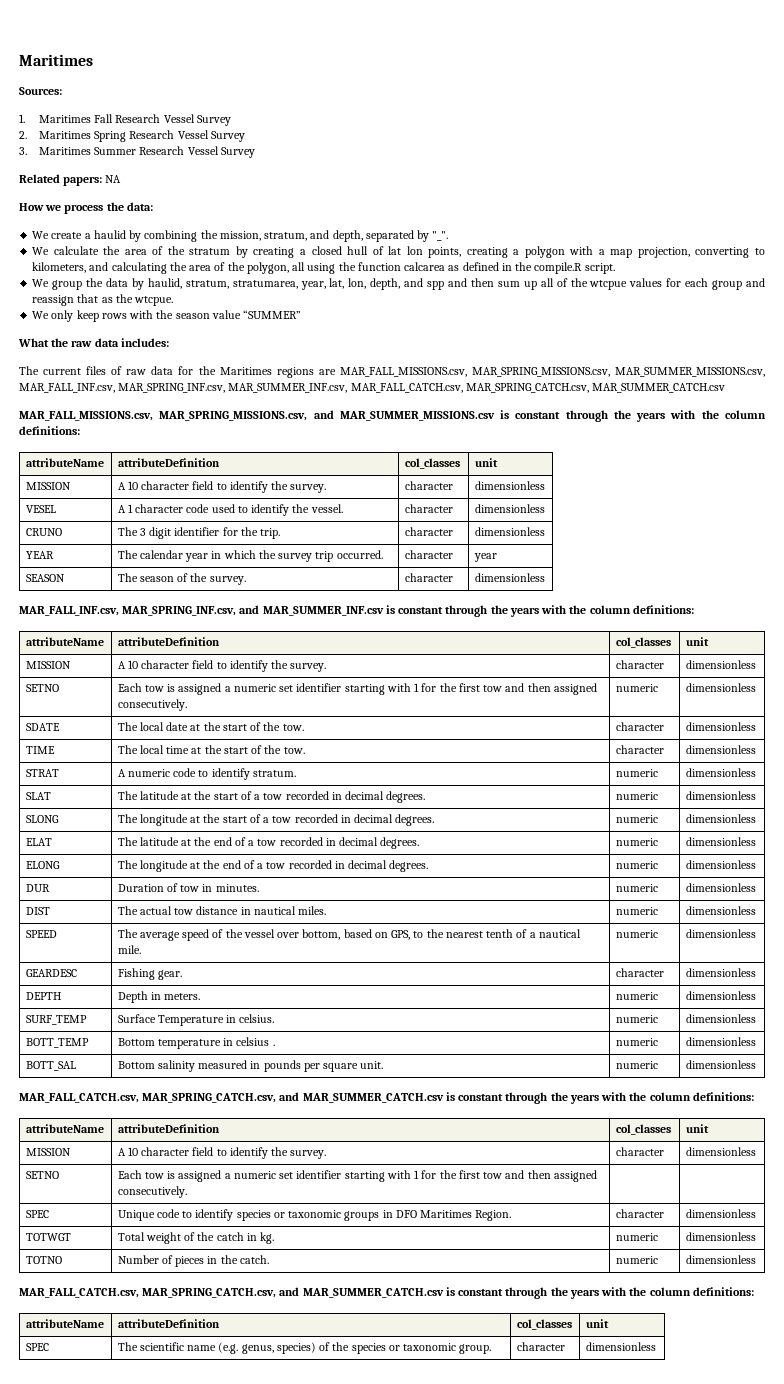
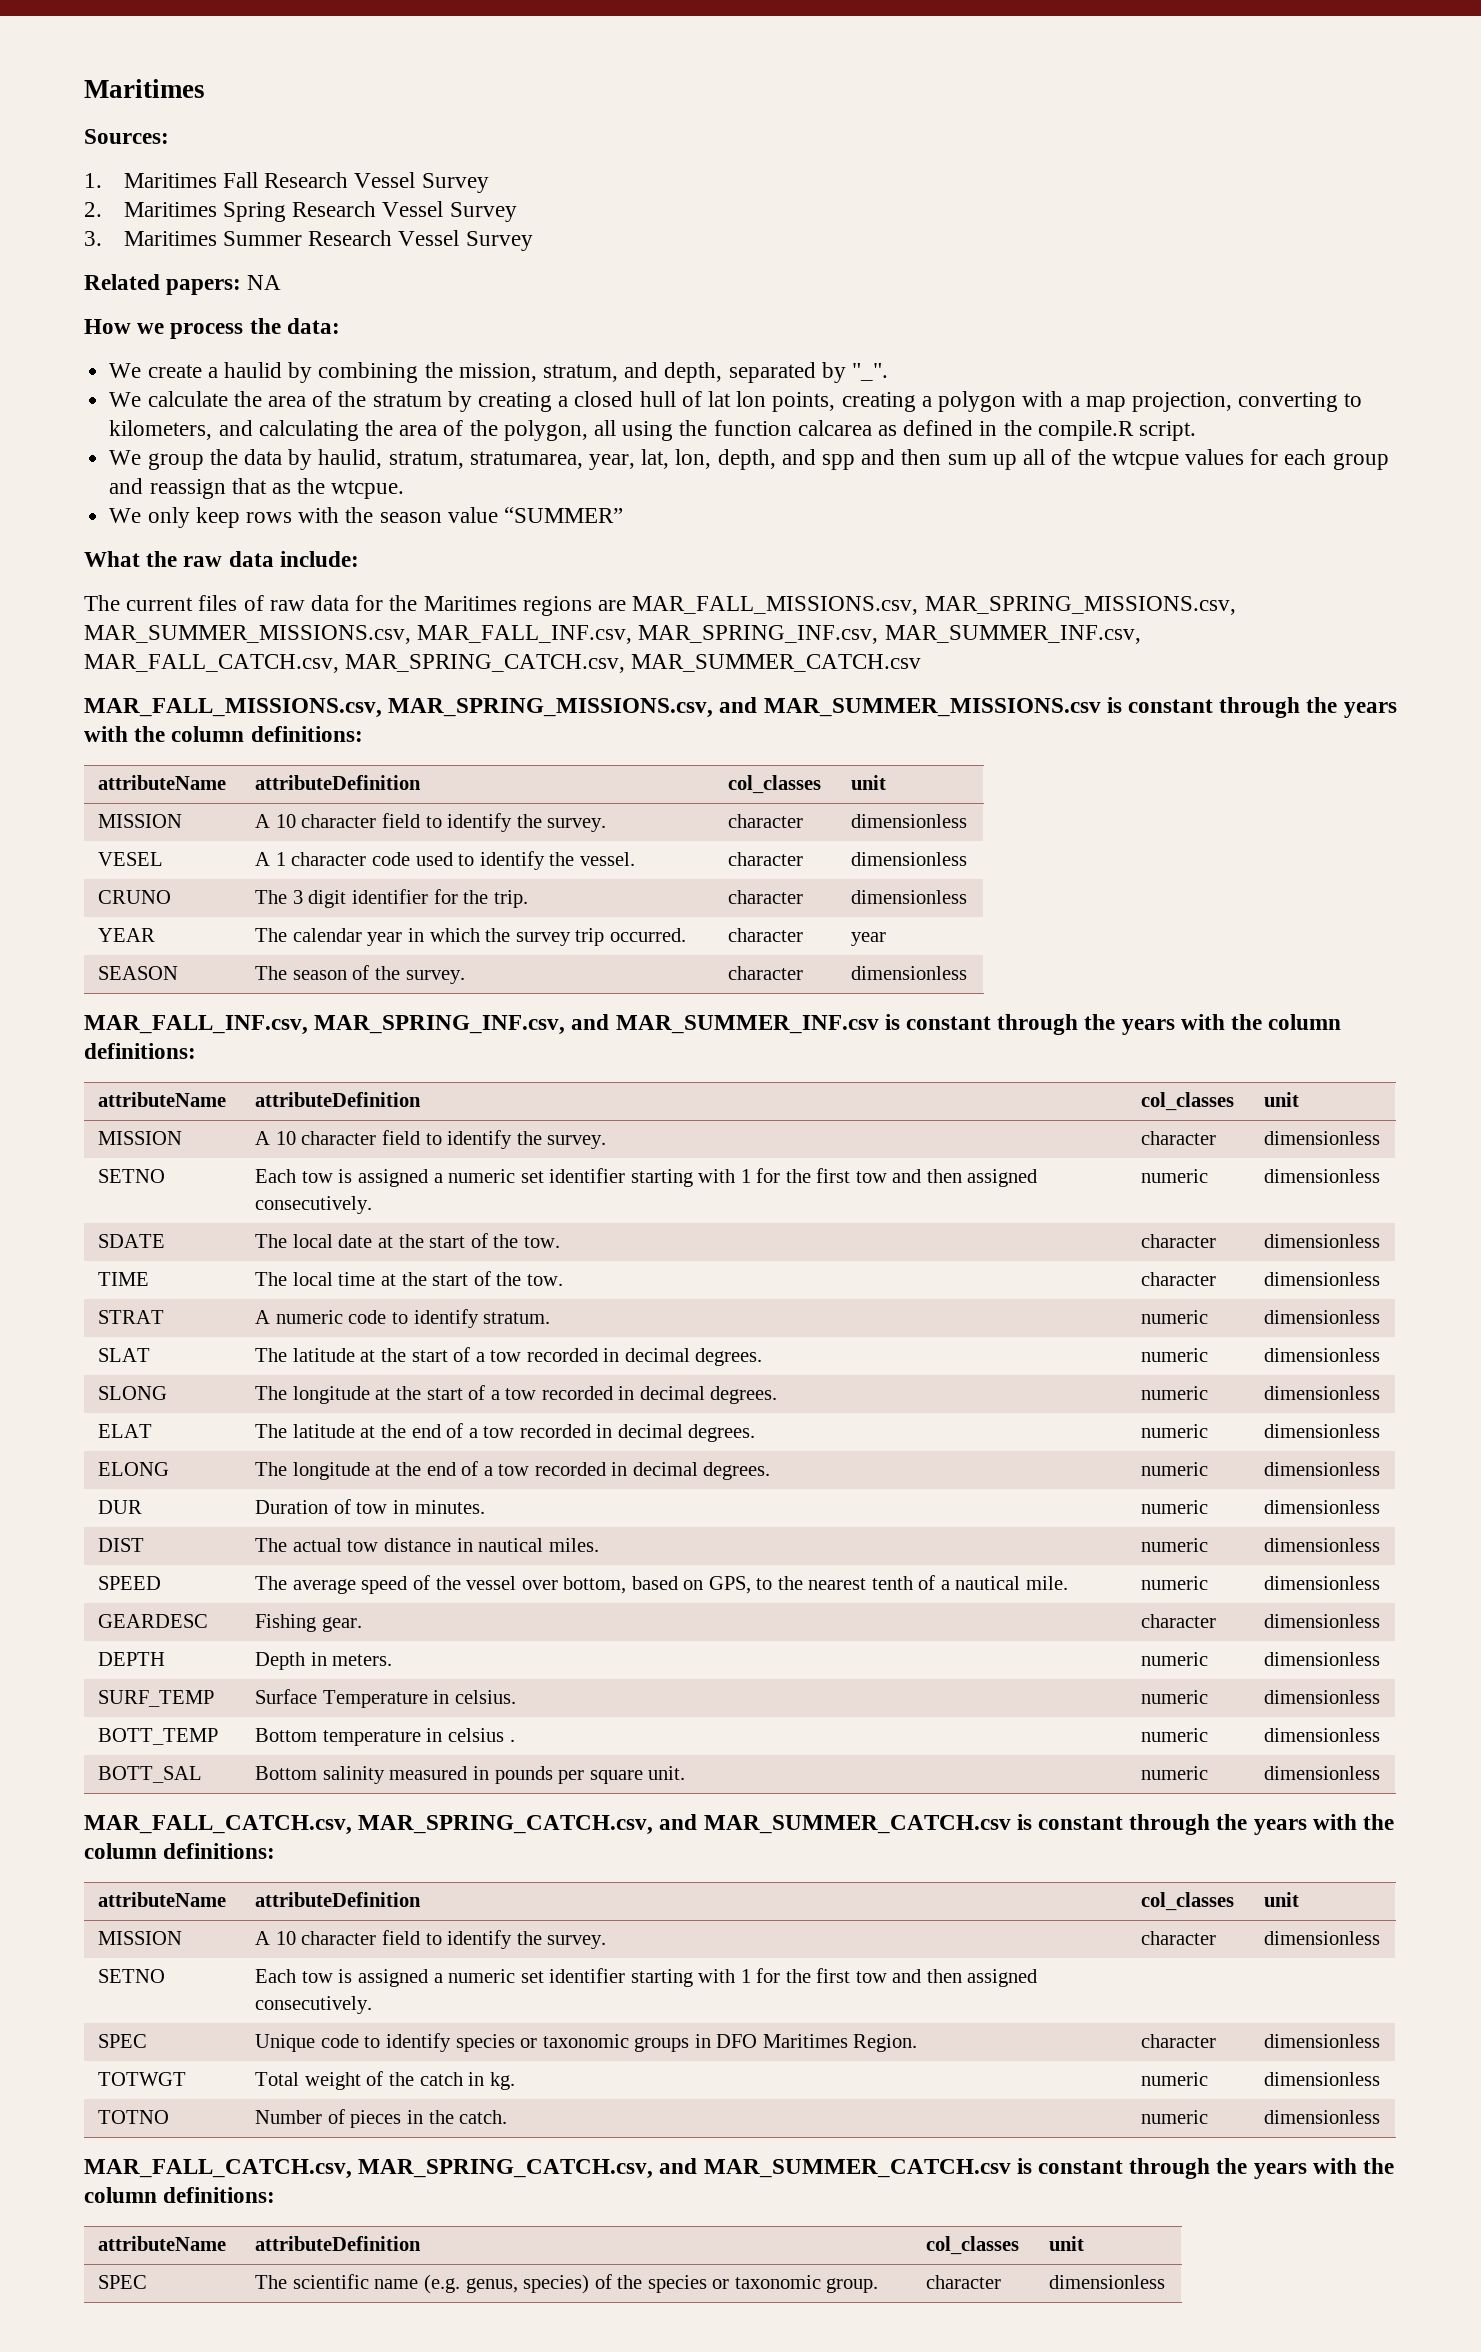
[120,338,169,347] includes: -> [279,551,359,567] include:

